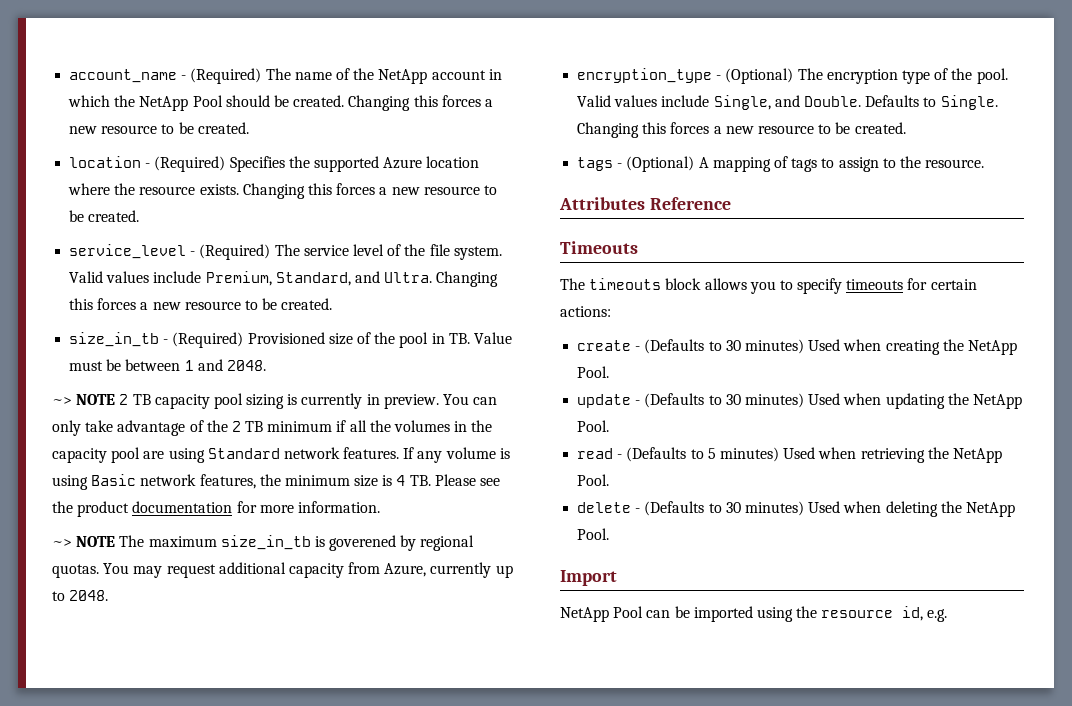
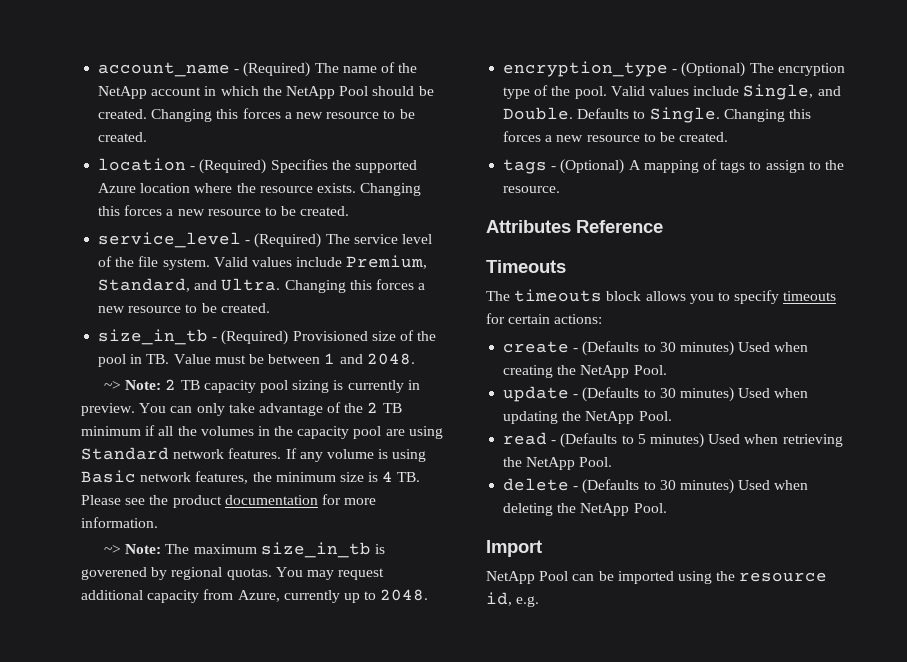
[76,394,116,405] NOTE -> [125,380,162,390] Note:
[76,536,116,547] NOTE -> [125,544,162,554] Note:

